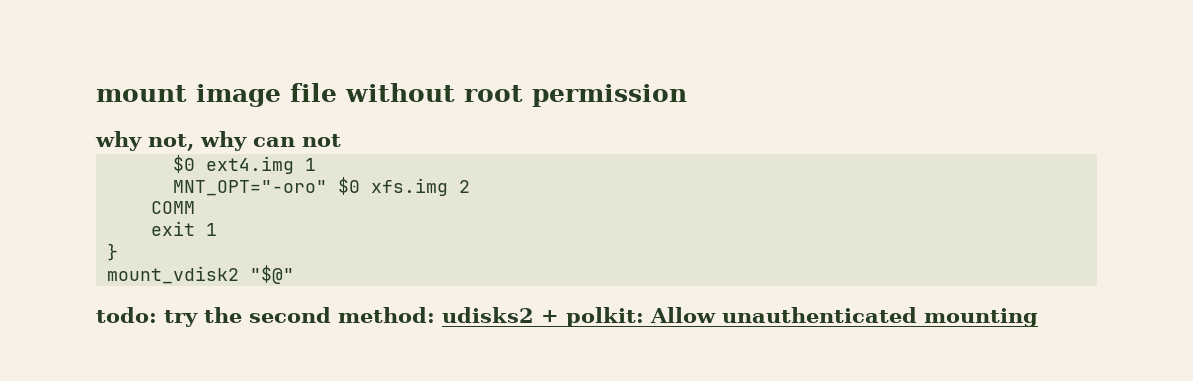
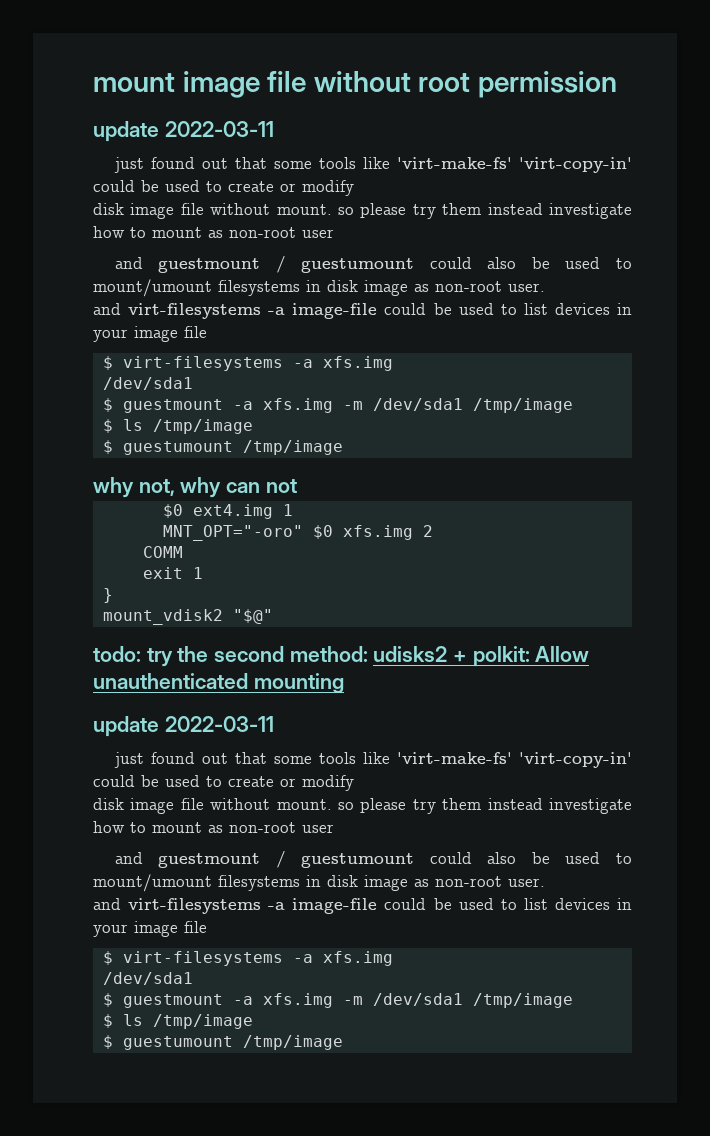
(687, 95) none -> [93,121,274,142] [113,157,632,173] [93,180,354,196] [93,203,632,219] [93,226,334,238] [114,256,632,273] [93,279,545,297] [93,303,633,319] [93,326,207,342] [102,356,393,371] [102,377,193,390] [102,398,573,413] [102,419,253,434] [102,440,343,455] // update 2022-03-11 // just found out that some tools like 'virt-make-fs' 'virt-copy-in' could be used to create or modify // disk image file without mount. so please try them instead investigate how to mount as non-root user // and guestmount / guestumount could also be used to mount/umount filesystems in disk image as non-root user. // and virt-filesystems -a image-file could be used to list devices in your image file // $ virt-filesystems -a xfs.img // /dev/sda1 // $ guestmount -a xfs.img -m /dev/sda1 /tmp/image // $ ls /tmp/image // $ guestumount /tmp/image
(1038, 317) none -> [93,716,274,737] [113,752,632,768] [93,775,354,791] [93,798,632,814] [93,821,334,833] [114,851,632,868] [93,874,545,892] [93,898,633,914] [93,921,207,937] [102,951,393,966] [102,972,193,985] [102,993,573,1008] [102,1014,253,1029] [102,1035,343,1050] // update 2022-03-11 // just found out that some tools like 'virt-make-fs' 'virt-copy-in' could be used to create or modify // disk image file without mount. so please try them instead investigate how to mount as non-root user // and guestmount / guestumount could also be used to mount/umount filesystems in disk image as non-root user. // and virt-filesystems -a image-file could be used to list devices in your image file // $ virt-filesystems -a xfs.img // /dev/sda1 // $ guestmount -a xfs.img -m /dev/sda1 /tmp/image // $ ls /tmp/image // $ guestumount /tmp/image

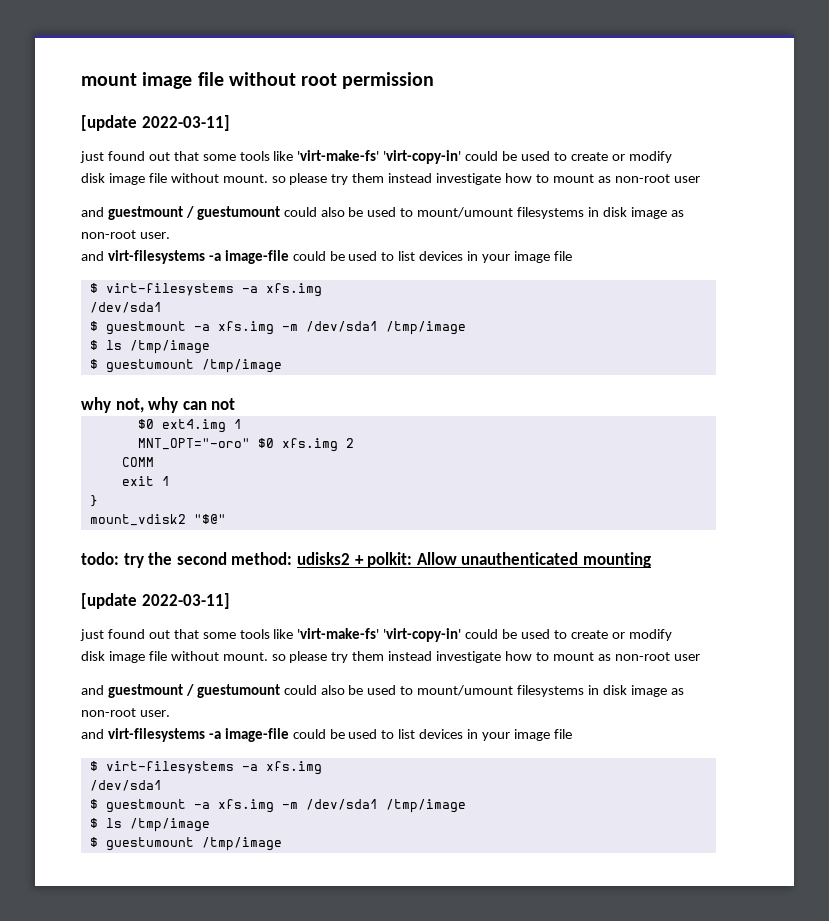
[93,121,274,142] update 2022-03-11 -> [81,115,230,131] [update 2022-03-11]
[93,716,274,737] update 2022-03-11 -> [81,593,230,609] [update 2022-03-11]

